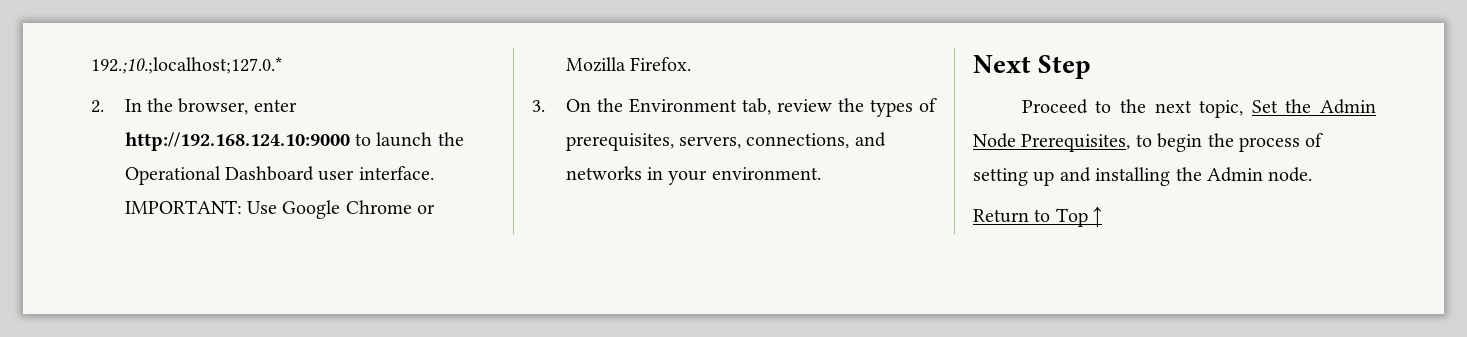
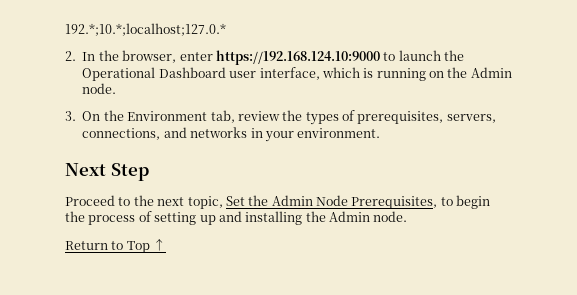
[91,57,282,74] 192.;10.;localhost;127.0.* -> [65,23,226,36] 192.*;10.*;localhost;127.0.*
[124,132,350,151] http://192.168.124.10:9000 -> [215,50,380,65] https://192.168.124.10:9000
[358,166,434,180] [124,200,436,219] [565,57,692,72] interface. IMPORTANT: Use Google Chrome or Mozilla Firefox. -> [259,67,512,81] [82,83,117,94] interface, which is running on the Admin node.

